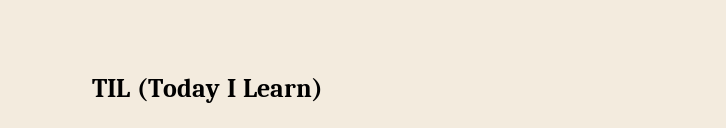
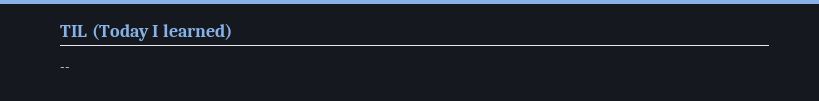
[243,78,324,102] Learn) -> [163,23,233,40] [60,67,70,71] learned) // --

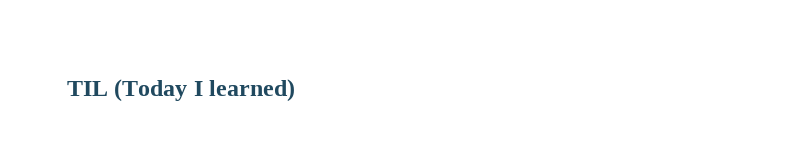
[60,67,70,71] // -- -> (296, 90) none

